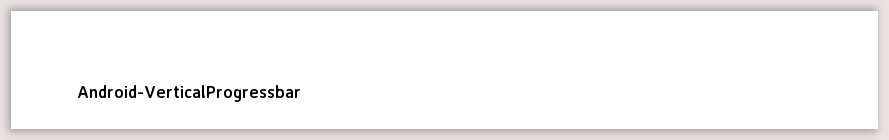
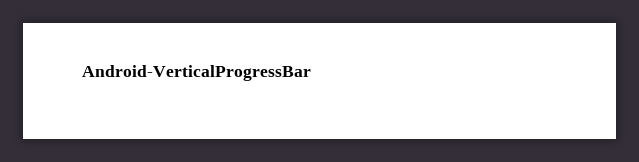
[77,85,301,102] Android-VerticalProgressbar -> [82,65,311,81] Android-VerticalProgressBar

